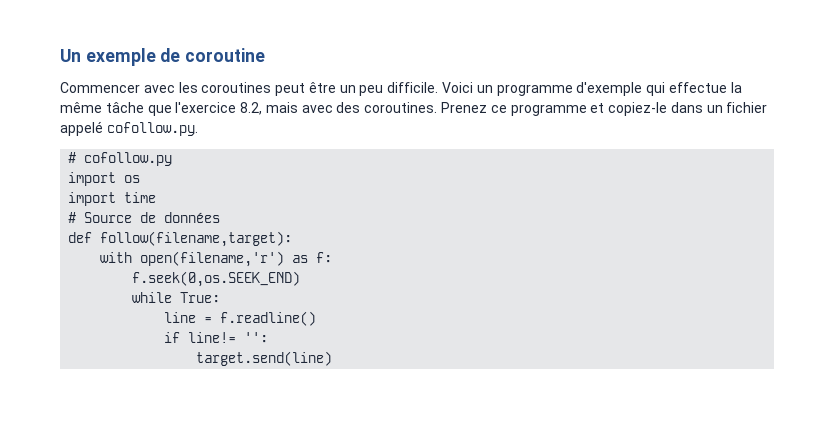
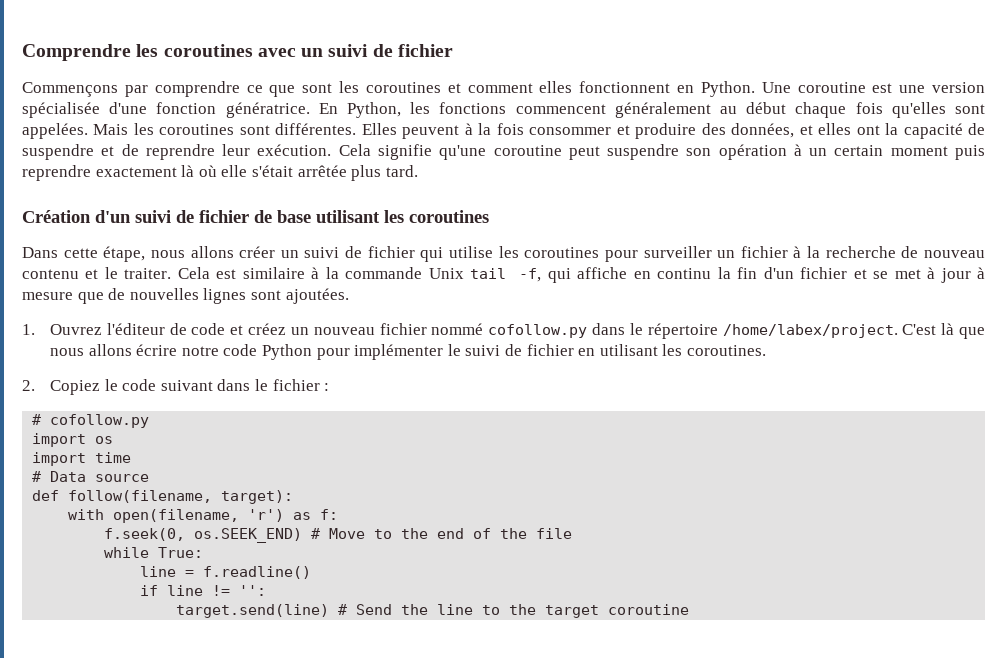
[60,48,266,66] [60,82,742,96] [60,102,768,116] [60,121,198,136] Un exemple de coroutine // Commencer avec les coroutines peut être un peu difficile. Voici un programme d'exemple qui effectue la même tâche que l'exercice 8.2, mais avec des coroutines. Prenez ce programme et copiez-le dans un fichier appelé cofollow.py. -> [22,44,453,61] [22,81,986,97] [22,102,986,118] [22,123,986,139] [22,144,986,160] [22,165,418,181] [22,210,489,223] [22,246,985,262] [22,267,986,283] [22,288,349,304] [22,323,985,339] [50,344,766,360] [22,379,330,395] Comprendre les coroutines avec un suivi de fichier // Commençons par comprendre ce que sont les coroutines et comment elles fonctionnent en Python. Une coroutine est une version spécialisée d'une fonction génératrice. En Python, les fonctions commencent généralement au début chaque fois qu'elles sont appelées. Mais les coroutines sont différentes. Elles peuvent à la fois consommer et produire des données, et elles ont la capacité de suspendre et de reprendre leur exécution. Cela signifie qu'une coroutine peut suspendre son opération à un certain moment puis reprendre exactement là où elle s'était arrêtée plus tard. // Création d'un suivi de fichier de base utilisant les coroutines // Dans cette étape, nous allons créer un suivi de fichier qui utilise les coroutines pour surveiller un fichier à la recherche de nouveau contenu et le traiter. Cela est similaire à la commande Unix tail -f, qui affiche en continu la fin d'un fichier et se met à jour à mesure que de nouvelles lignes sont ajoutées. // 1. Ouvrez l'éditeur de code et créez un nouveau fichier nommé cofollow.py dans le répertoire /home/labex/project. C'est là que nous allons écrire notre code Python pour implémenter le suivi de fichier en utilisant les coroutines. // 2. Copiez le code suivant dans le fichier :
[84,212,221,223] Source de données -> [50,471,150,482] Data source
[100,231,293,247] follow(filename,target): -> [68,490,294,504] follow(filename, target):
[140,251,285,267] open(filename,'r') -> [113,509,285,523] open(filename, 'r')
[132,271,301,287] f.seek(0,os.SEEK_END) -> [104,528,573,543] f.seek(0, os.SEEK_END) # Move to the end of the file
[188,332,237,343] line!= -> [167,585,231,596] line !=
(333, 358) none -> [338,604,690,618] # Send the line to the target coroutine

